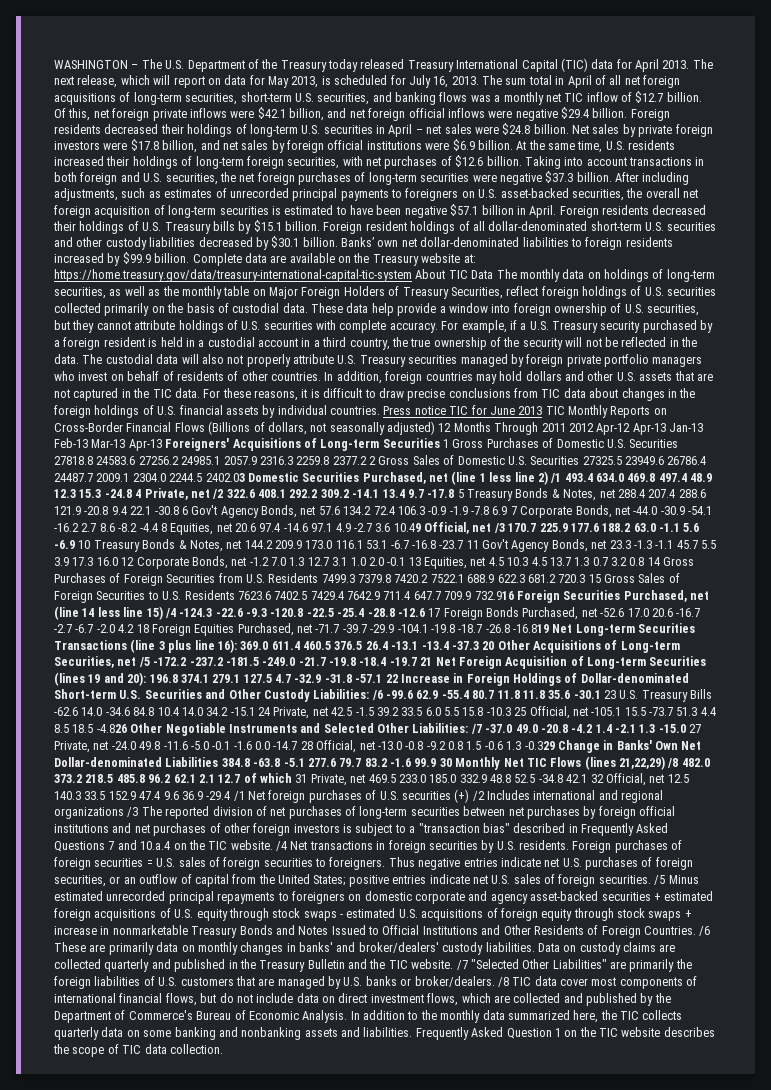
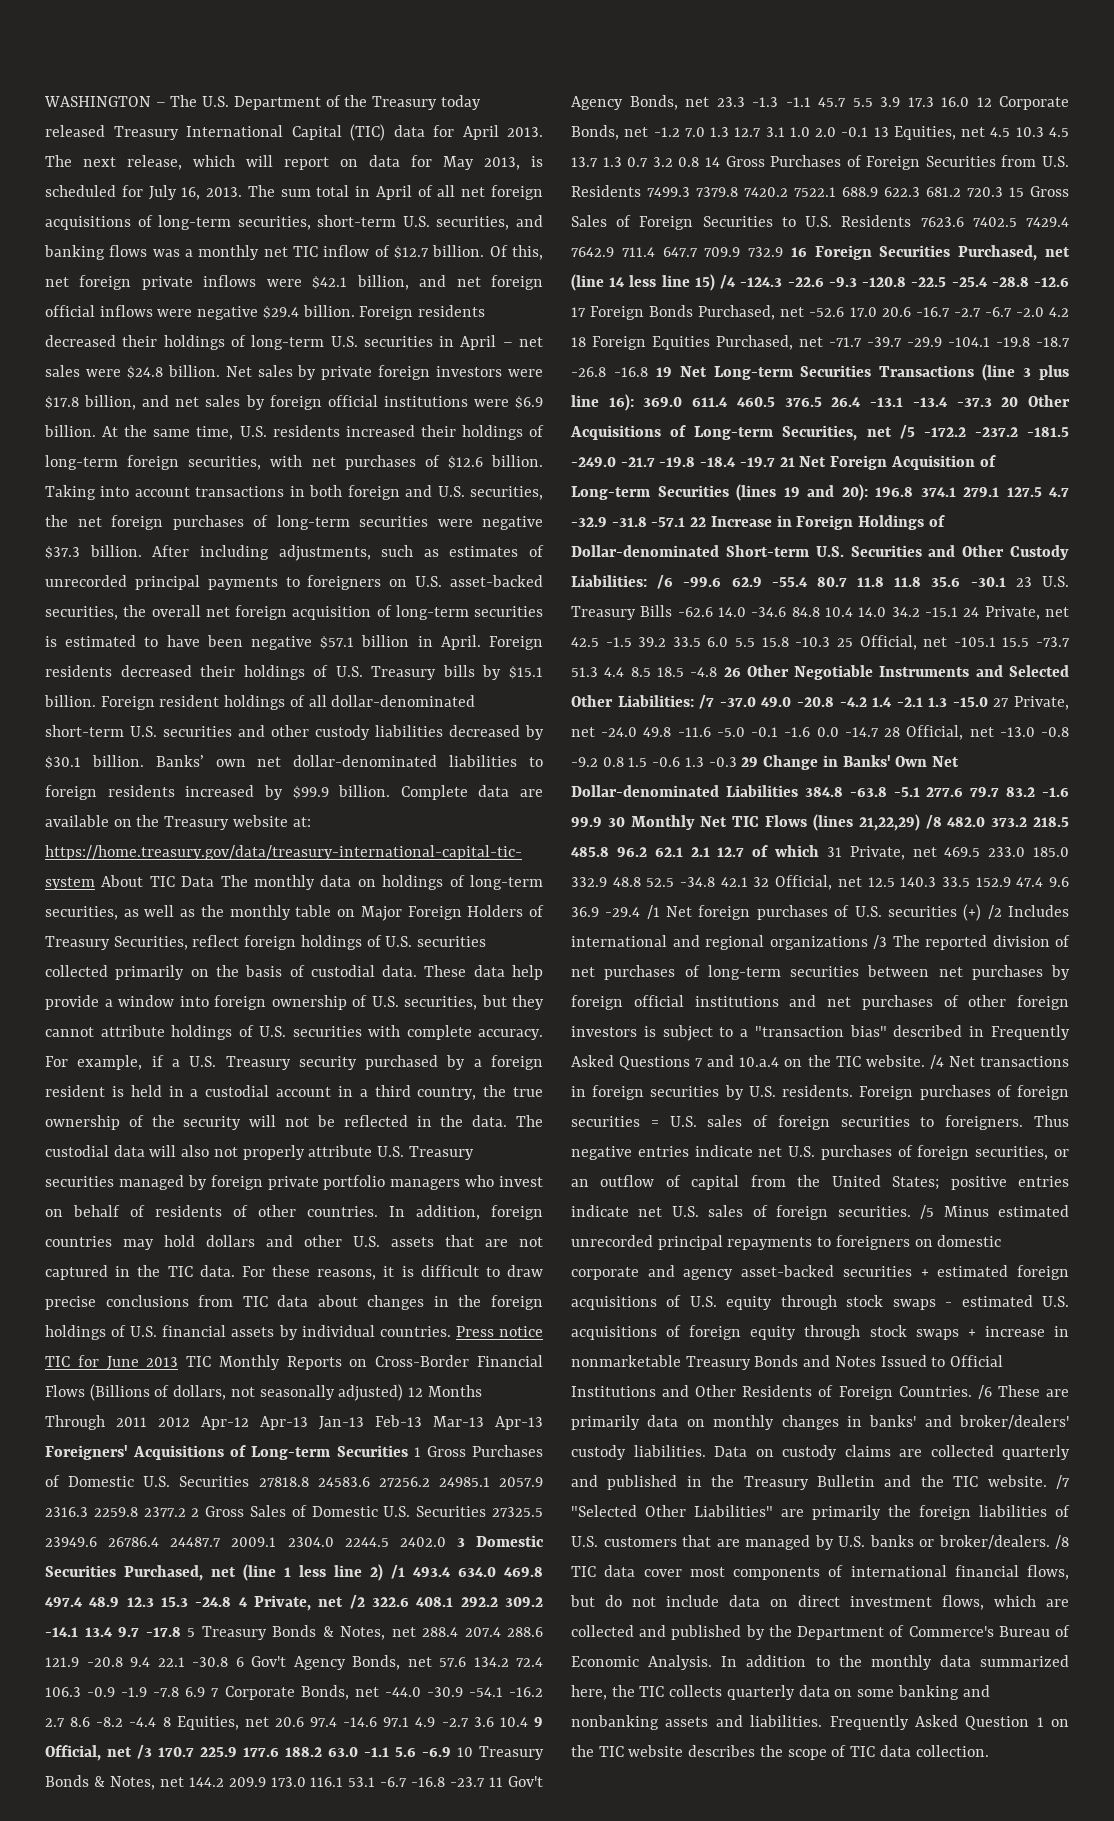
[205,473,245,482] 2402.03 -> [399,1537,465,1547] 2402.0 3
[393,523,421,532] 10.49 -> [499,1717,543,1727] 10.4 9
[474,591,514,600] 732.916 -> [748,247,807,257] 732.9 16
[513,624,549,633] -16.819 -> [613,367,672,377] -16.8 19
[96,724,127,733] -4.826 -> [690,667,741,677] -4.8 26
[524,741,555,750] -0.329 -> [708,757,759,767] -0.3 29

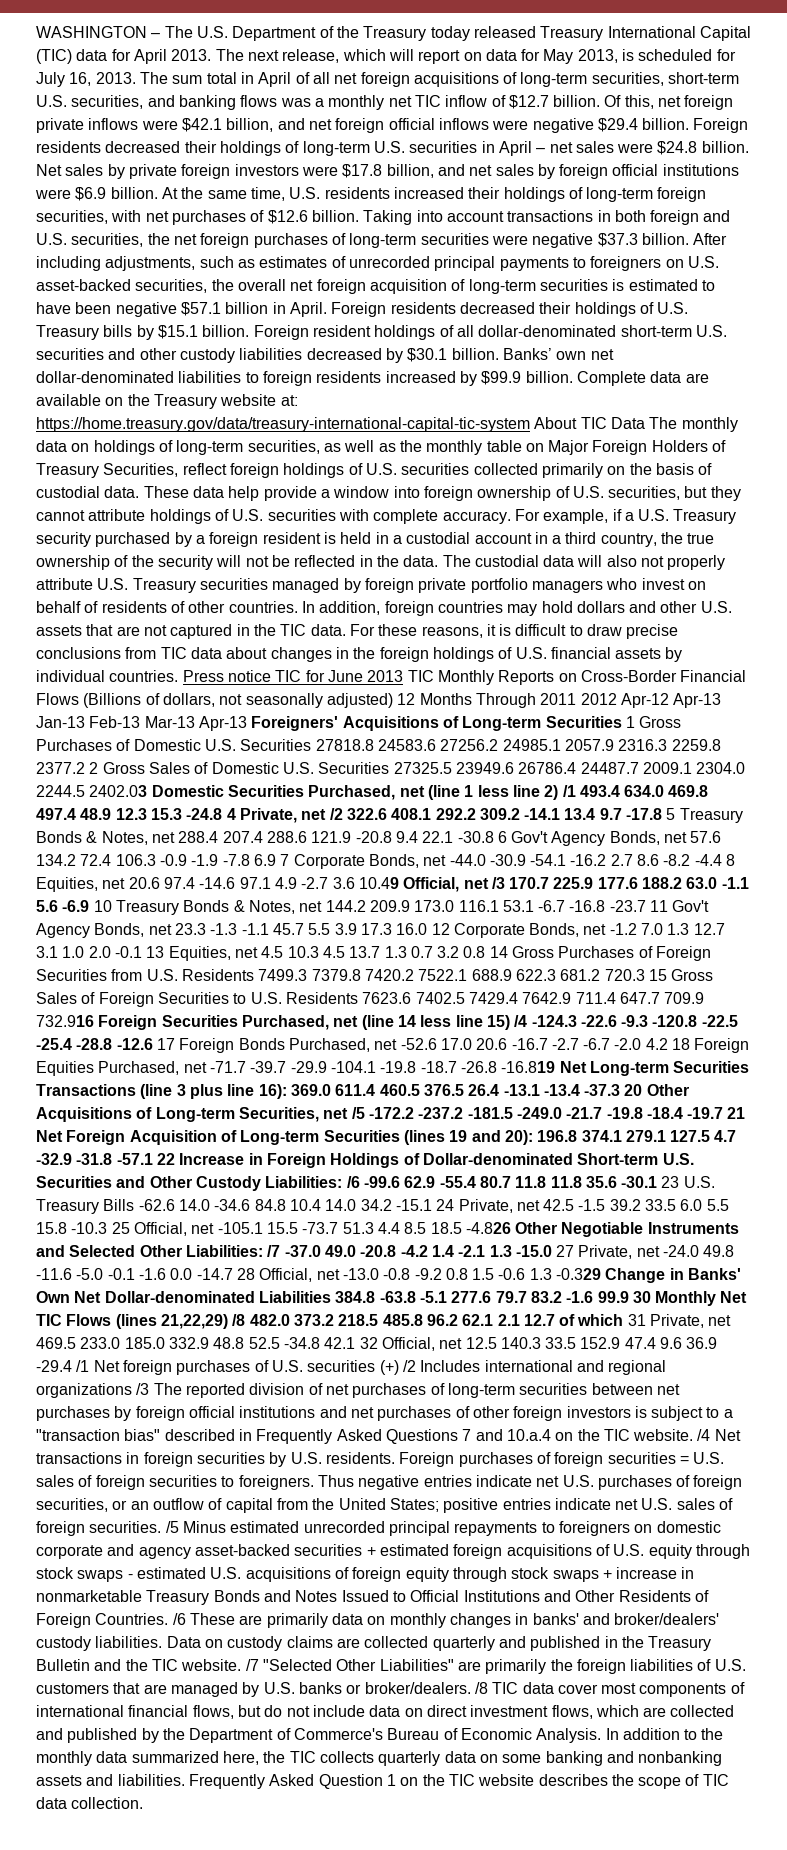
[399,1537,465,1547] 2402.0 3 -> [89,785,148,797] 2402.03
[499,1717,543,1727] 10.4 9 -> [358,877,399,889] 10.49
[748,247,807,257] 732.9 16 -> [36,1015,94,1027] 732.916
[613,367,672,377] -16.8 19 -> [501,1061,556,1073] -16.819
[690,667,741,677] -4.8 26 -> [465,1222,511,1234] -4.826
[708,757,759,767] -0.3 29 -> [556,1268,602,1280] -0.329

